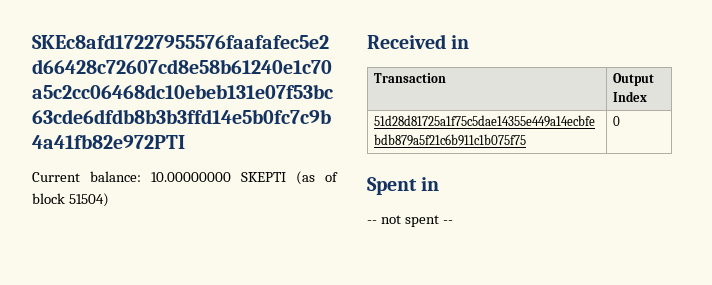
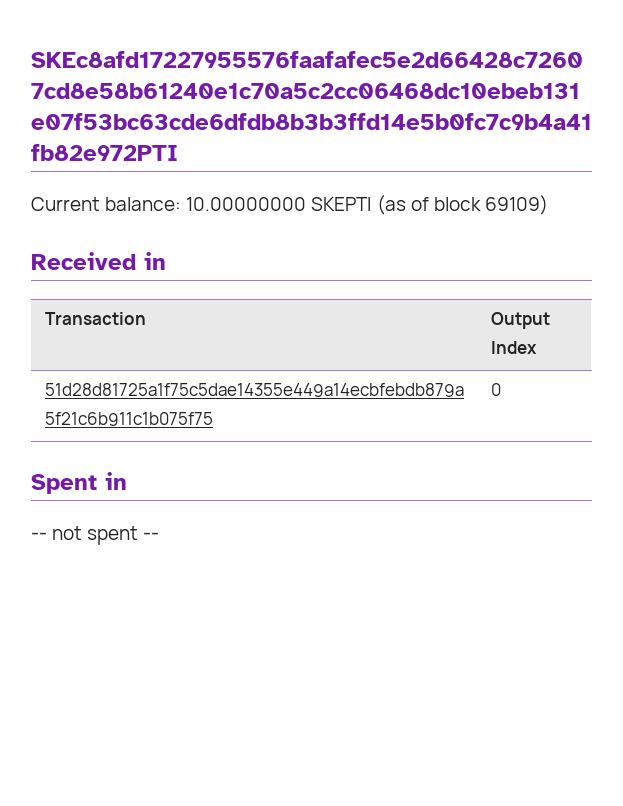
[68,193,109,207] 51504) -> [484,195,548,215] 69109)

